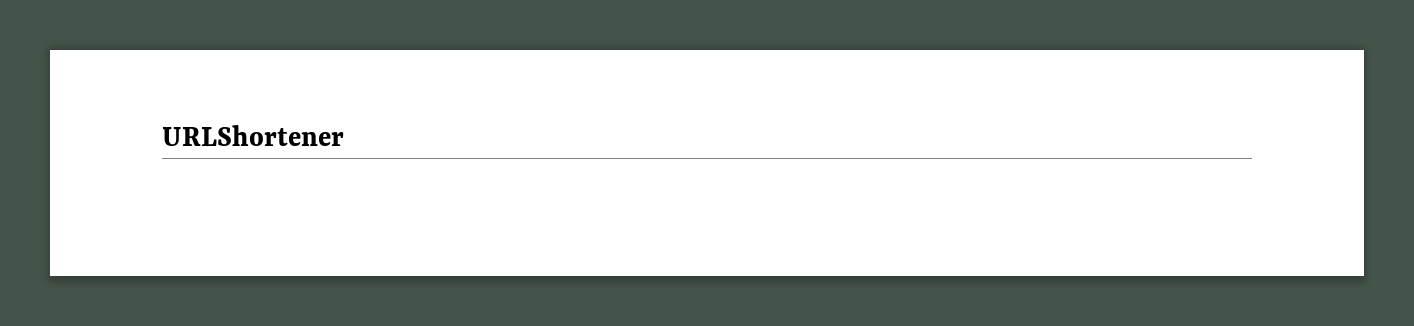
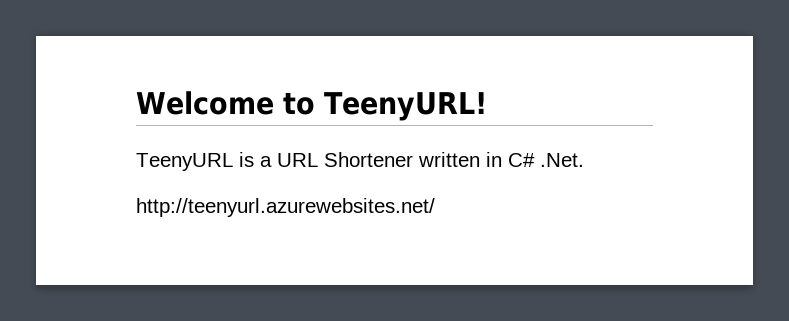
[162,125,344,146] URLShortener -> [136,91,487,121] [136,152,584,171] [136,198,435,217] Welcome to TeenyURL! // TeenyURL is a URL Shortener written in C# .Net. // http://teenyurl.azurewebsites.net/

